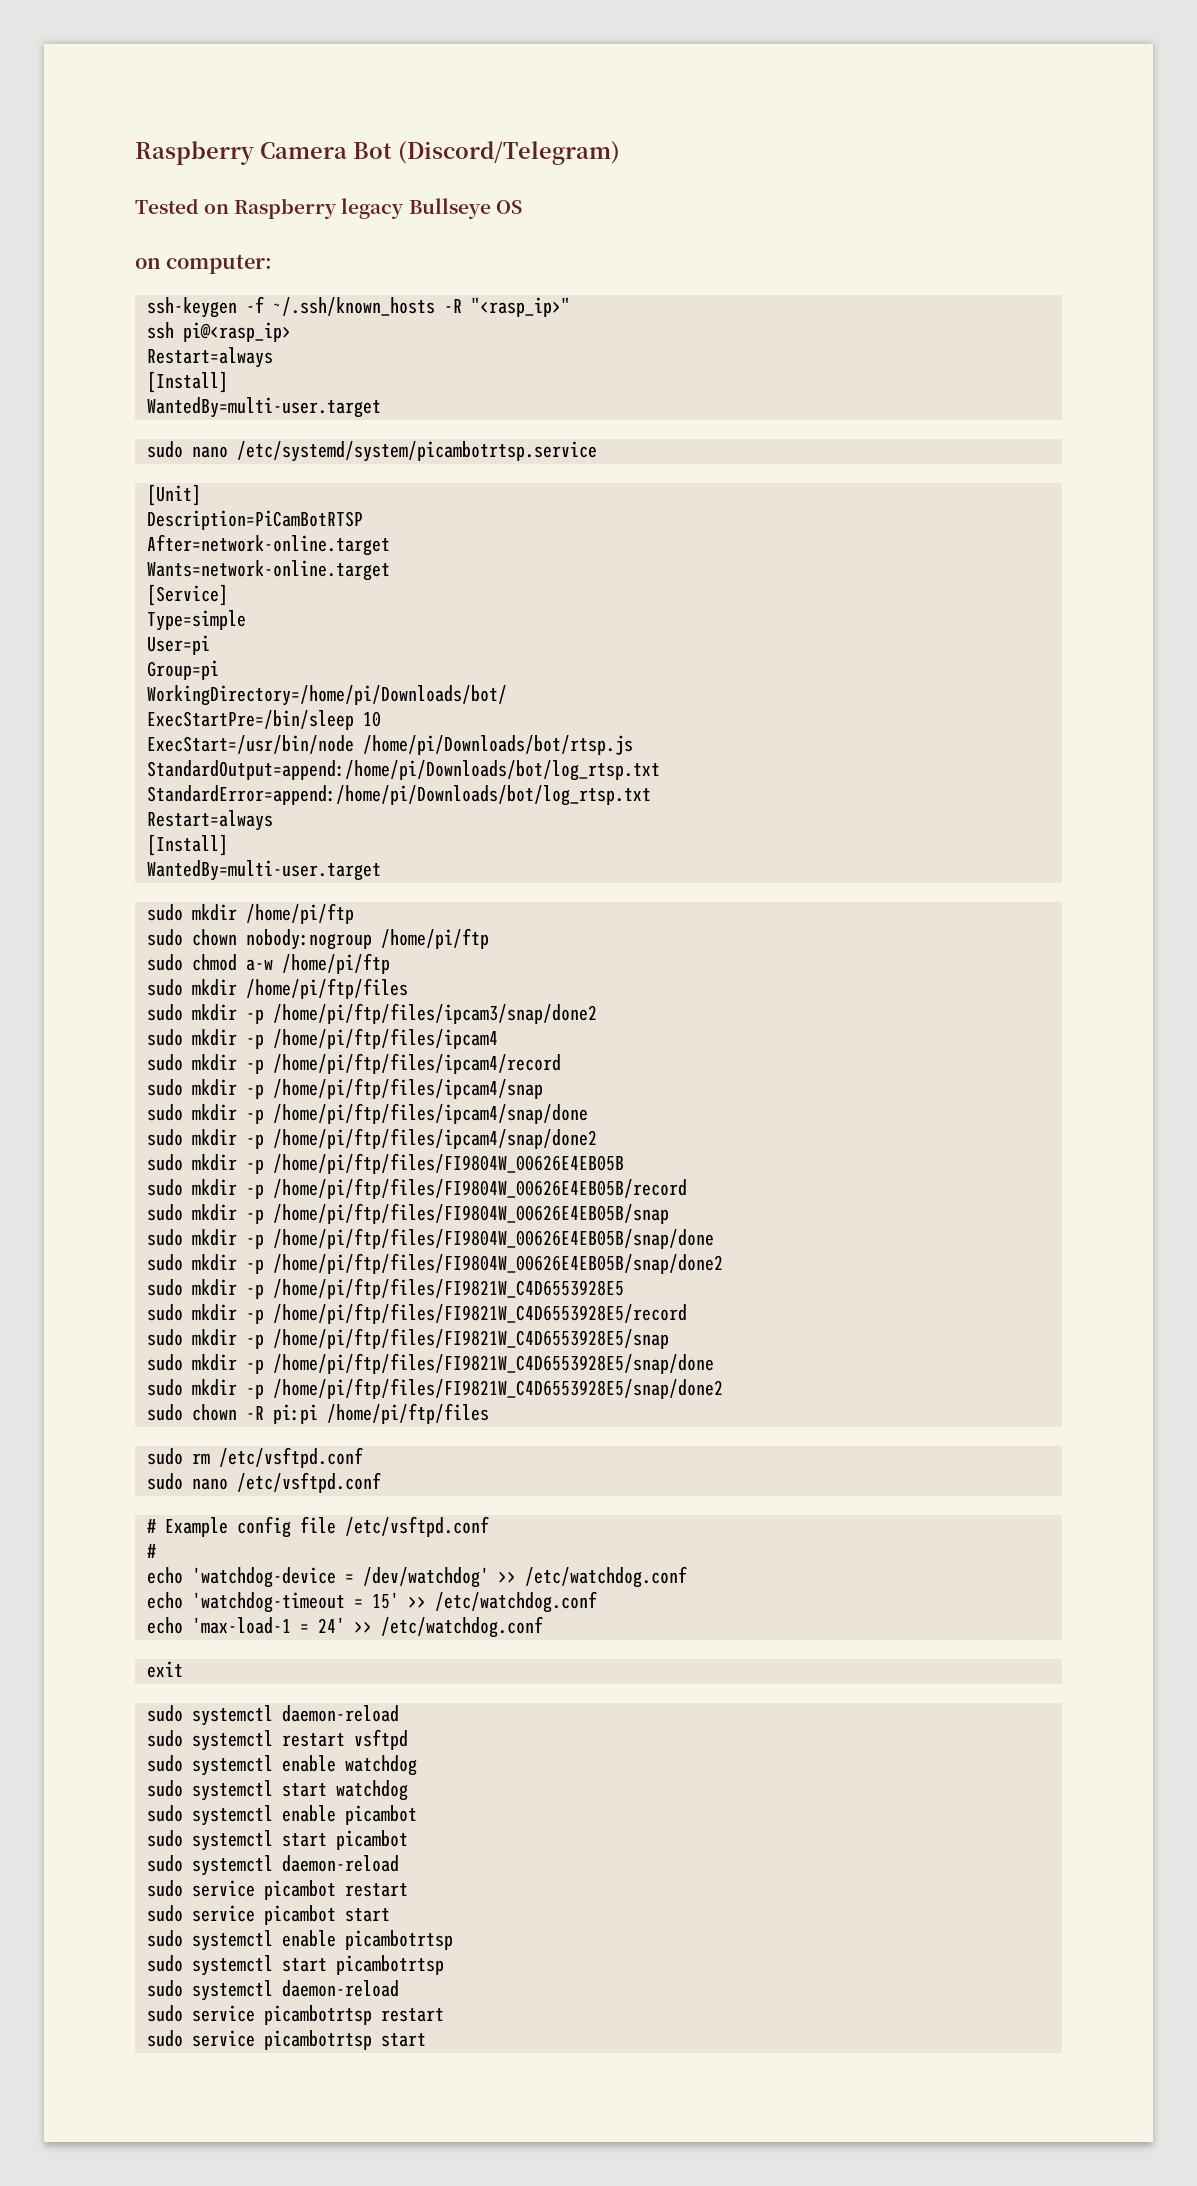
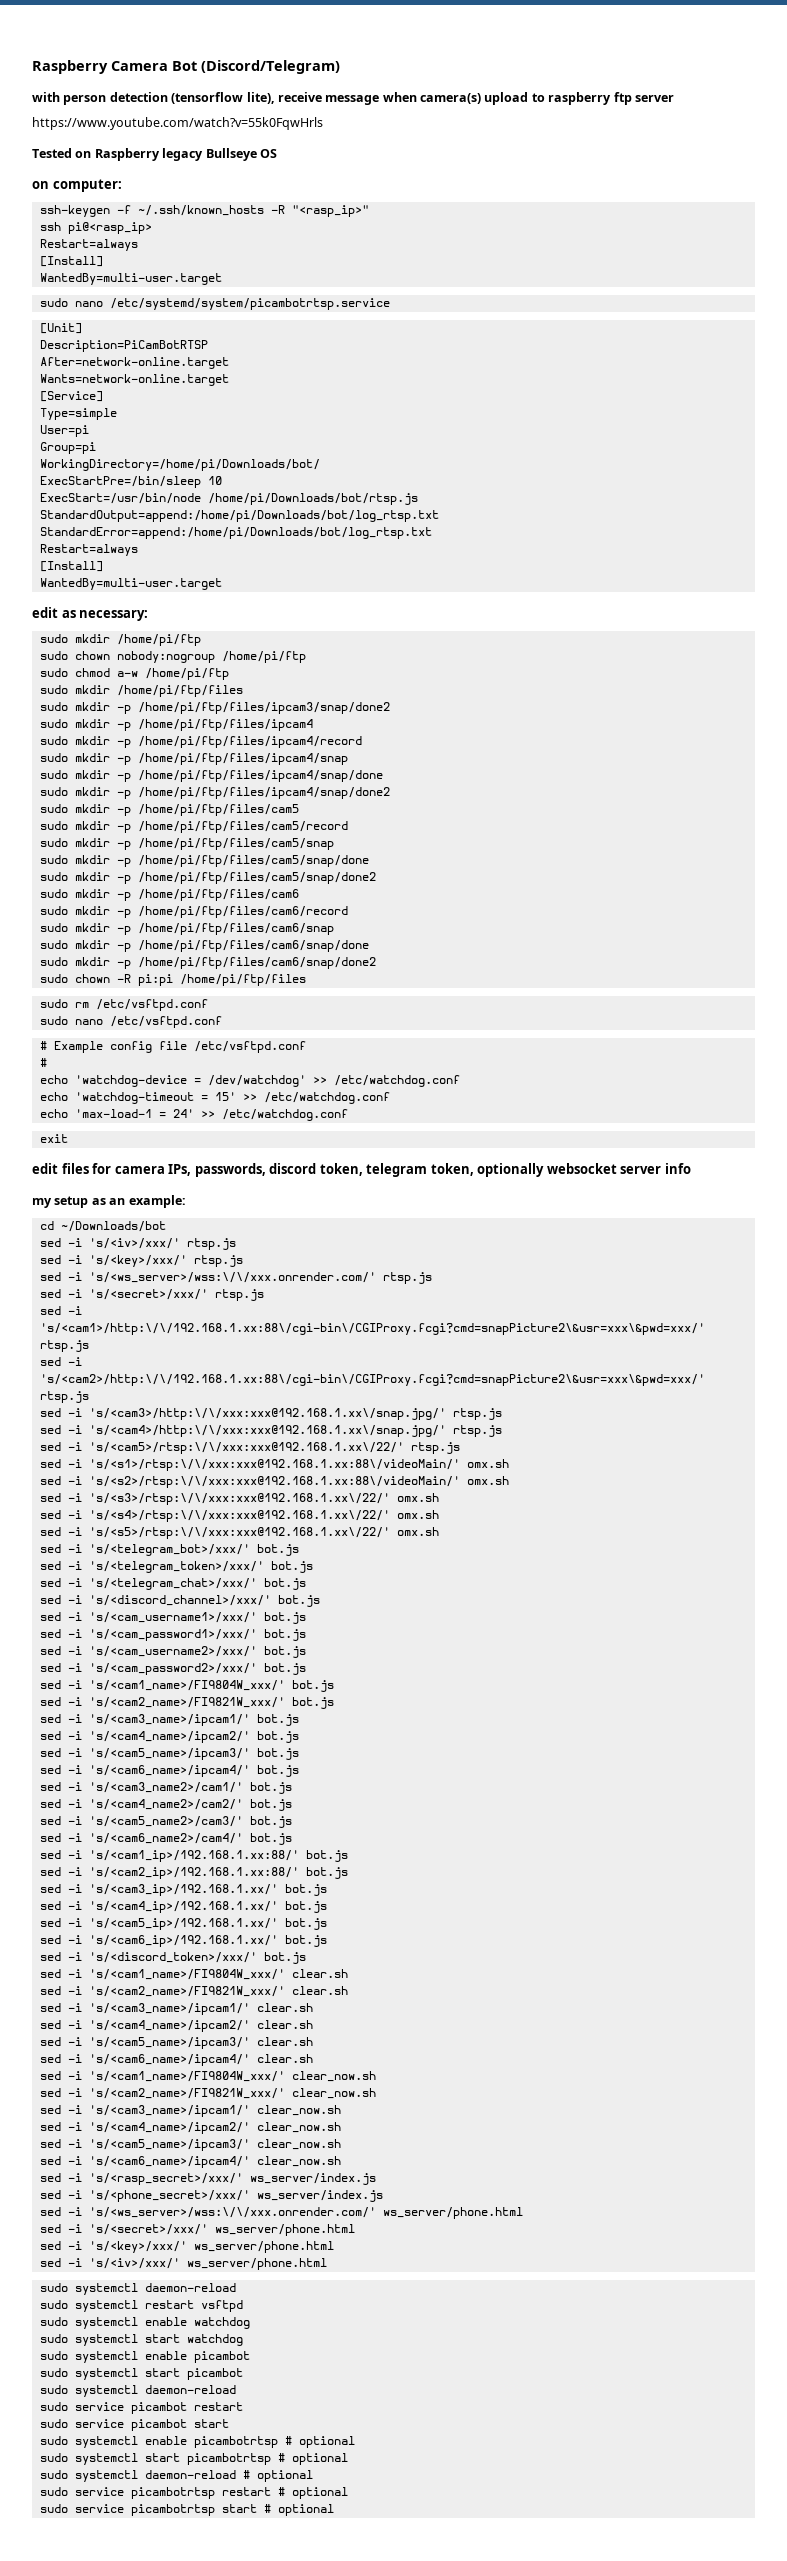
(620, 153) none -> [32,92,674,105] [32,117,323,130] // with person detection (tensorflow lite), receive message when camera(s) upload to raspberry ftp server // https://www.youtube.com/watch?v=55k0FqwHrls
(381, 870) none -> [32,607,149,621] // edit as necessary:
[272,1153,624,1174] [146,1178,687,1199] [146,1203,669,1224] [146,1228,714,1249] [146,1253,723,1274] [146,1278,624,1299] [146,1303,687,1324] [146,1328,669,1349] [146,1353,714,1374] [146,1378,723,1399] /home/pi/ftp/files/FI9804W_00626E4EB05B // sudo mkdir -p /home/pi/ftp/files/FI9804W_00626E4EB05B/record // sudo mkdir -p /home/pi/ftp/files/FI9804W_00626E4EB05B/snap // sudo mkdir -p /home/pi/ftp/files/FI9804W_00626E4EB05B/snap/done // sudo mkdir -p /home/pi/ftp/files/FI9804W_00626E4EB05B/snap/done2 // sudo mkdir -p /home/pi/ftp/files/FI9821W_C4D6553928E5 // sudo mkdir -p /home/pi/ftp/files/FI9821W_C4D6553928E5/record // sudo mkdir -p /home/pi/ftp/files/FI9821W_C4D6553928E5/snap // sudo mkdir -p /home/pi/ftp/files/FI9821W_C4D6553928E5/snap/done // sudo mkdir -p /home/pi/ftp/files/FI9821W_C4D6553928E5/snap/done2 -> [137,804,299,816] [39,821,348,833] [39,838,334,850] [39,855,369,867] [39,872,376,884] [39,889,299,901] [39,906,348,918] [39,923,334,935] [39,940,369,952] [39,957,376,969] /home/pi/ftp/files/cam5 // sudo mkdir -p /home/pi/ftp/files/cam5/record // sudo mkdir -p /home/pi/ftp/files/cam5/snap // sudo mkdir -p /home/pi/ftp/files/cam5/snap/done // sudo mkdir -p /home/pi/ftp/files/cam5/snap/done2 // sudo mkdir -p /home/pi/ftp/files/cam6 // sudo mkdir -p /home/pi/ftp/files/cam6/record // sudo mkdir -p /home/pi/ftp/files/cam6/snap // sudo mkdir -p /home/pi/ftp/files/cam6/snap/done // sudo mkdir -p /home/pi/ftp/files/cam6/snap/done2
(183, 1669) none -> [32,1163,691,1177] [32,1195,186,1208] [39,1221,166,1232] [39,1238,236,1250] [39,1255,243,1267] [39,1272,432,1284] [39,1289,264,1301] [39,1306,82,1315] [39,1323,705,1335] [39,1340,89,1352] [39,1357,82,1366] [39,1374,705,1386] [39,1391,89,1403] [39,1408,502,1420] [39,1425,502,1437] [39,1442,460,1454] [39,1459,509,1471] [39,1476,509,1488] [39,1493,439,1505] [39,1510,439,1522] [39,1527,439,1539] [39,1544,299,1556] [39,1561,313,1573] [39,1578,306,1590] [39,1595,320,1607] [39,1612,306,1624] [39,1629,306,1641] [39,1646,306,1658] [39,1663,306,1675] [39,1680,334,1692] [39,1697,334,1709] [39,1714,299,1726] [39,1731,299,1743] [39,1748,299,1760] [39,1765,299,1777] [39,1782,292,1794] [39,1799,292,1811] [39,1816,292,1828] [39,1833,292,1845] [39,1850,348,1862] [39,1867,348,1879] [39,1884,327,1896] [39,1901,327,1913] [39,1918,327,1930] [39,1935,327,1947] [39,1952,306,1964] [39,1969,348,1980] [39,1986,348,1997] [39,2003,313,2015] [39,2020,313,2032] [39,2037,313,2049] [39,2054,313,2066] [39,2071,376,2082] [39,2088,376,2099] [39,2105,341,2117] [39,2122,341,2134] [39,2139,341,2151] [39,2156,341,2168] [39,2173,376,2185] [39,2190,383,2202] [39,2207,523,2219] [39,2224,355,2236] [39,2241,334,2253] [39,2258,327,2270] // edit files for camera IPs, passwords, discord token, telegram token, optionally websocket server info // my setup as an example: // cd ~/Downloads/bot // sed -i 's/<iv>/xxx/' rtsp.js // sed -i 's/<key>/xxx/' rtsp.js // sed -i 's/<ws_server>/wss:\/\/xxx.onrender.com/' rtsp.js // sed -i 's/<secret>/xxx/' rtsp.js // sed -i 's/<cam1>/http:\/\/192.168.1.xx:88\/cgi-bin\/CGIProxy.fcgi?cmd=snapPicture2\&usr=xxx\&pwd=xxx/' rtsp.js // sed -i 's/<cam2>/http:\/\/192.168.1.xx:88\/cgi-bin\/CGIProxy.fcgi?cmd=snapPicture2\&usr=xxx\&pwd=xxx/' rtsp.js // sed -i 's/<cam3>/http:\/\/xxx:xxx@192.168.1.xx\/snap.jpg/' rtsp.js // sed -i 's/<cam4>/http:\/\/xxx:xxx@192.168.1.xx\/snap.jpg/' rtsp.js // sed -i 's/<cam5>/rtsp:\/\/xxx:xxx@192.168.1.xx\/22/' rtsp.js // sed -i 's/<s1>/rtsp:\/\/xxx:xxx@192.168.1.xx:88\/videoMain/' omx.sh // sed -i 's/<s2>/rtsp:\/\/xxx:xxx@192.168.1.xx:88\/videoMain/' omx.sh // sed -i 's/<s3>/rtsp:\/\/xxx:xxx@192.168.1.xx\/22/' omx.sh // sed -i 's/<s4>/rtsp:\/\/xxx:xxx@192.168.1.xx\/22/' omx.sh // sed -i 's/<s5>/rtsp:\/\/xxx:xxx@192.168.1.xx\/22/' omx.sh // sed -i 's/<telegram_bot>/xxx/' bot.js // sed -i 's/<telegram_token>/xxx/' bot.js // sed -i 's/<telegram_chat>/xxx/' bot.js // sed -i 's/<discord_channel>/xxx/' bot.js // sed -i 's/<cam_username1>/xxx/' bot.js // sed -i 's/<cam_password1>/xxx/' bot.js // sed -i 's/<cam_username2>/xxx/' bot.js // sed -i 's/<cam_password2>/xxx/' bot.js // sed -i 's/<cam1_name>/FI9804W_xxx/' bot.js // sed -i 's/<cam2_name>/FI9821W_xxx/' bot.js // sed -i 's/<cam3_name>/ipcam1/' bot.js // sed -i 's/<cam4_name>/ipcam2/' bot.js // sed -i 's/<cam5_name>/ipcam3/' bot.js // sed -i 's/<cam6_name>/ipcam4/' bot.js // sed -i 's/<cam3_name2>/cam1/' bot.js // sed -i 's/<cam4_name2>/cam2/' bot.js // sed -i 's/<cam5_name2>/cam3/' bot.js // sed -i 's/<cam6_name2>/cam4/' bot.js // sed -i 's/<cam1_ip>/192.168.1.xx:88/' bot.js // sed -i 's/<cam2_ip>/192.168.1.xx:88/' bot.js // sed -i 's/<cam3_ip>/192.168.1.xx/' bot.js // sed -i 's/<cam4_ip>/192.168.1.xx/' bot.js // sed -i 's/<cam5_ip>/192.168.1.xx/' bot.js // sed -i 's/<cam6_ip>/192.168.1.xx/' bot.js // sed -i 's/<discord_token>/xxx/' bot.js // sed -i 's/<cam1_name>/FI9804W_xxx/' clear.sh // sed -i 's/<cam2_name>/FI9821W_xxx/' clear.sh // sed -i 's/<cam3_name>/ipcam1/' clear.sh // sed -i 's/<cam4_name>/ipcam2/' clear.sh // sed -i 's/<cam5_name>/ipcam3/' clear.sh // sed -i 's/<cam6_name>/ipcam4/' clear.sh // sed -i 's/<cam1_name>/FI9804W_xxx/' clear_now.sh // sed -i 's/<cam2_name>/FI9821W_xxx/' clear_now.sh // sed -i 's/<cam3_name>/ipcam1/' clear_now.sh // sed -i 's/<cam4_name>/ipcam2/' clear_now.sh // sed -i 's/<cam5_name>/ipcam3/' clear_now.sh // sed -i 's/<cam6_name>/ipcam4/' clear_now.sh // sed -i 's/<rasp_secret>/xxx/' ws_server/index.js // sed -i 's/<phone_secret>/xxx/' ws_server/index.js // sed -i 's/<ws_server>/wss:\/\/xxx.onrender.com/' ws_server/phone.html // sed -i 's/<secret>/xxx/' ws_server/phone.html // sed -i 's/<key>/xxx/' ws_server/phone.html // sed -i 's/<iv>/xxx/' ws_server/phone.html
(453, 1940) none -> [284,2436,355,2448] # optional
[146,1980,399,2001] // sudo systemctl daemon-reload -> [277,2453,348,2465] [39,2470,313,2482] # optional // sudo systemctl daemon-reload # optional
(444, 2015) none -> [277,2487,348,2499] # optional
(426, 2040) none -> [263,2504,334,2516] # optional

